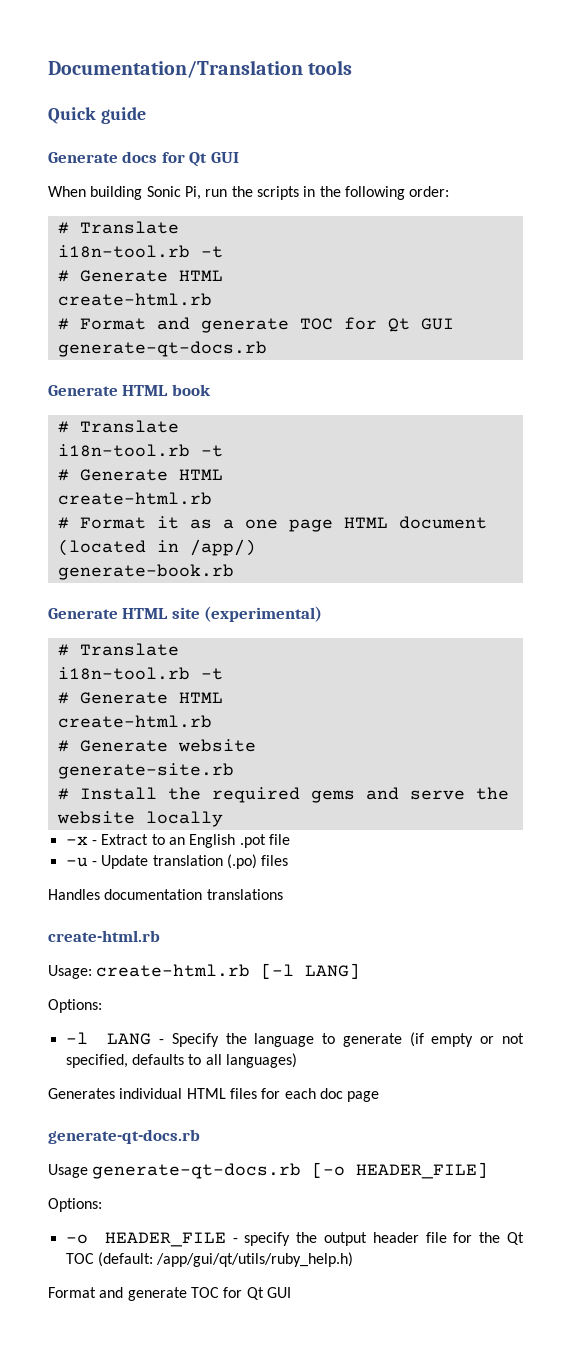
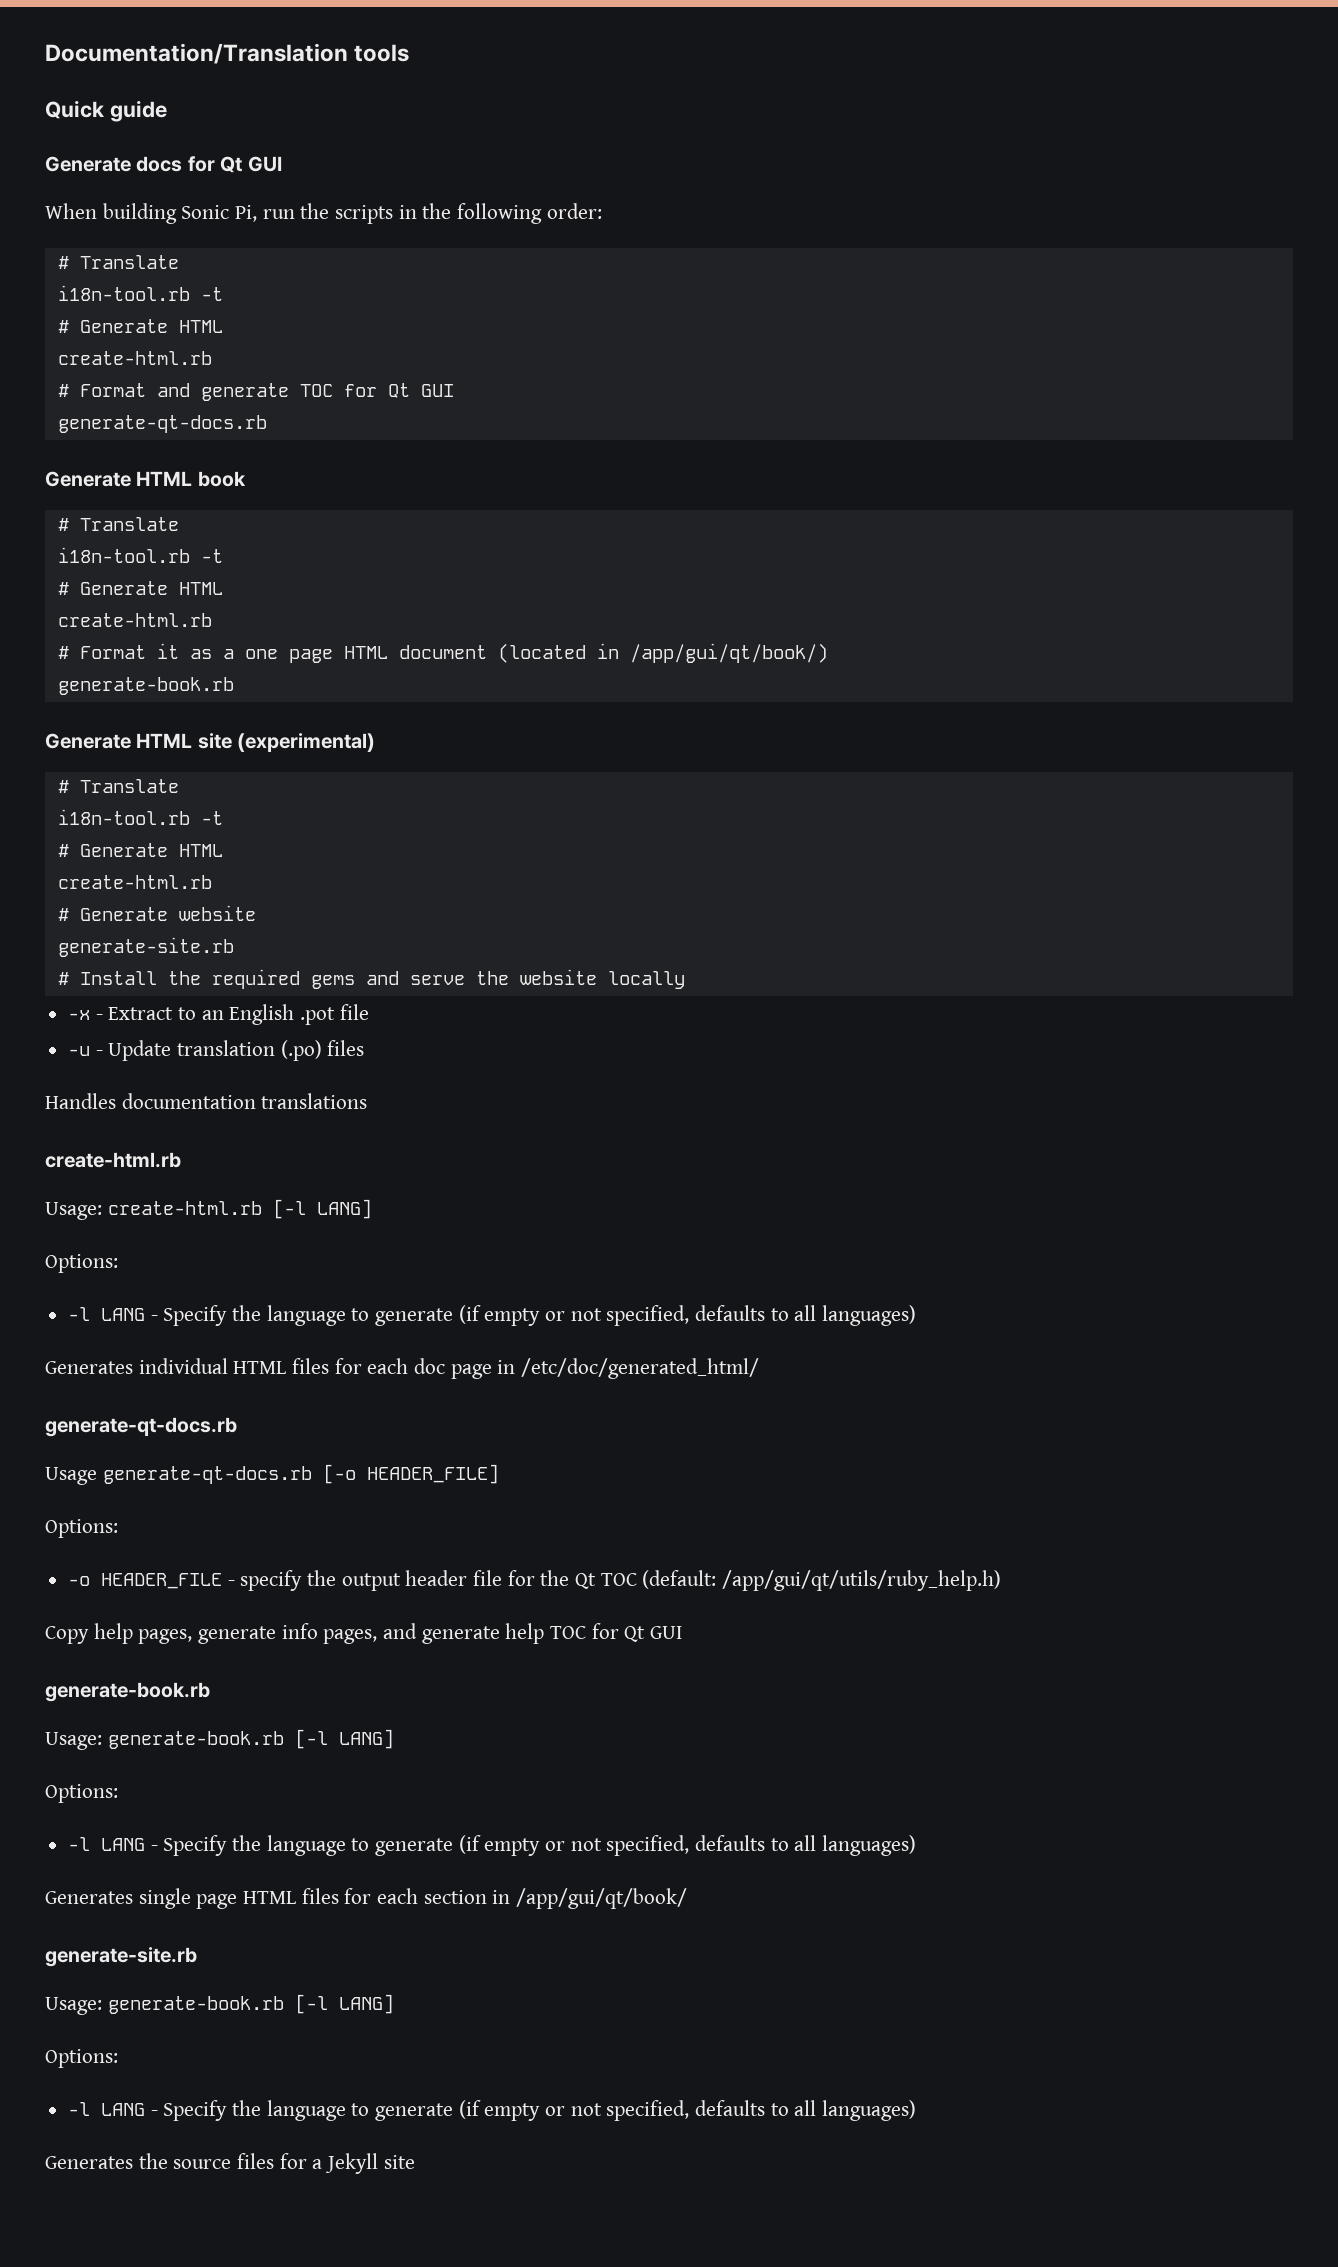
[189,539,256,556] /app/) -> [629,643,828,663] /app/gui/qt/book/)
(380, 1096) none -> [497,1358,760,1379] in /etc/doc/generated_html/
[48,1287,291,1301] Format and generate TOC for Qt GUI -> [45,1623,683,1644] [45,1682,210,1702] [45,1729,394,1750] [45,1784,118,1803] [68,1835,917,1856] [45,1888,688,1909] [45,1947,197,1967] [45,1994,394,2015] [45,2049,118,2068] [68,2100,917,2121] [45,2153,415,2174] Copy help pages, generate info pages, and generate help TOC for Qt GUI // generate-book.rb // Usage: generate-book.rb [-l LANG] // Options: // -l LANG - Specify the language to generate (if empty or not specified, defaults to all languages) // Generates single page HTML files for each section in /app/gui/qt/book/ // generate-site.rb // Usage: generate-book.rb [-l LANG] // Options: // -l LANG - Specify the language to generate (if empty or not specified, defaults to all languages) // Generates the source files for a Jekyll site

